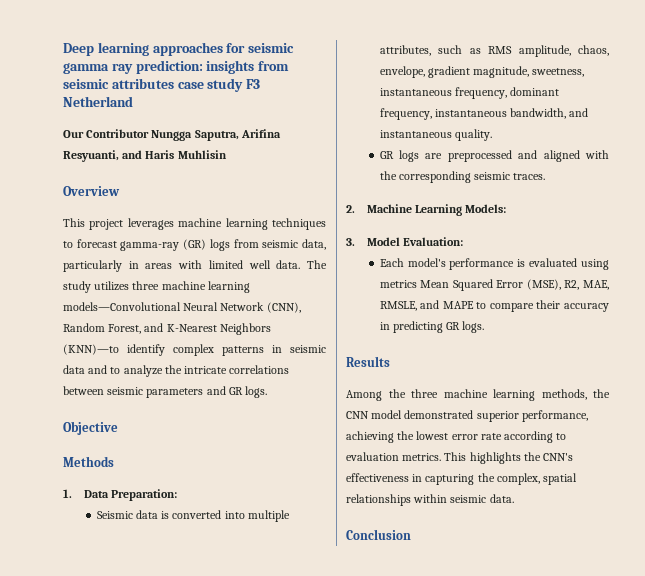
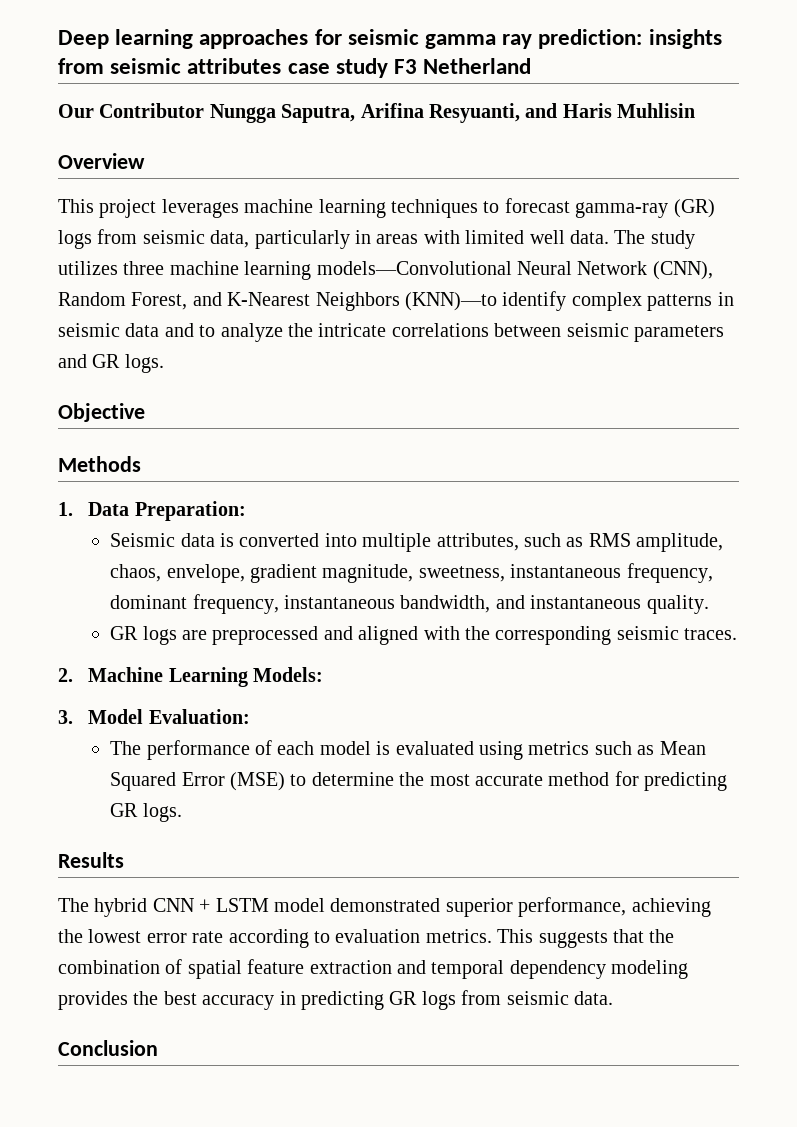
[379,258,515,270] Each model's performance -> [110,740,371,760] The performance of each model
(417, 284) none -> [594,741,655,755] such as
[526,279,609,290] [379,300,609,312] [379,321,485,333] [346,356,390,367] [346,389,610,401] [346,411,369,419] (MSE), R2, MAE, RMSLE, and MAPE to compare their accuracy in predicting GR logs. // Results // Among the three machine learning methods, the CNN -> [230,771,728,791] [110,803,182,822] [58,852,124,868] [58,898,269,917] (MSE) to determine the most accurate method for predicting GR logs. // Results // The hybrid CNN + LSTM
[469,452,574,464] [346,473,578,485] [346,494,448,506] highlights the CNN's effectiveness in capturing the complex, spatial relationships within -> [538,929,675,948] [58,959,689,979] [58,990,502,1010] suggests that the combination of spatial feature extraction and temporal dependency modeling provides the best accuracy in predicting GR logs from

